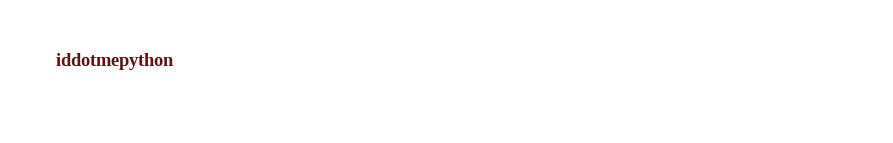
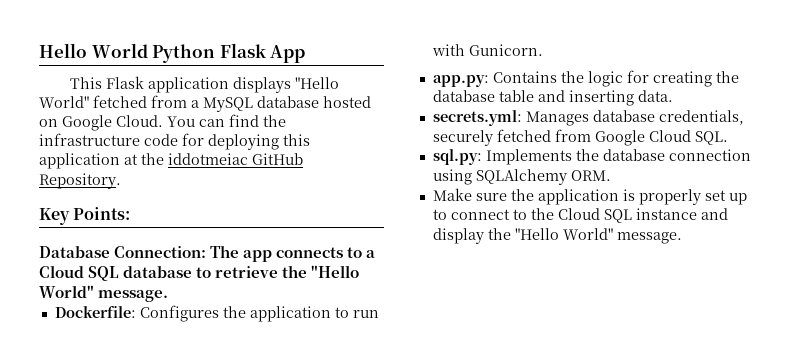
[56,53,174,70] iddotmepython -> [39,43,306,63] [70,76,340,93] [39,95,371,112] [39,114,286,131] [39,133,310,150] [39,153,303,169] [39,173,121,189] [39,207,131,225] [39,245,376,262] [39,265,360,281] [39,285,169,302] [54,305,379,322] [431,44,543,56] [432,70,739,87] [432,90,673,106] [432,110,744,126] [432,129,728,146] [432,149,751,165] [432,169,611,185] [432,188,747,205] [432,208,728,223] [432,228,682,244] Hello World Python Flask App // This Flask application displays "Hello World" fetched from a MySQL database hosted on Google Cloud. You can find the infrastructure code for deploying this application at the iddotmeiac GitHub Repository. // Key Points: // Database Connection: The app connects to a Cloud SQL database to retrieve the "Hello World" message. // Dockerfile: Configures the application to run with Gunicorn. // app.py: Contains the logic for creating the database table and inserting data. // secrets.yml: Manages database credentials, securely fetched from Google Cloud SQL. // sql.py: Implements the database connection using SQLAlchemy ORM. // Make sure the application is properly set up to connect to the Cloud SQL instance and display the "Hello World" message.

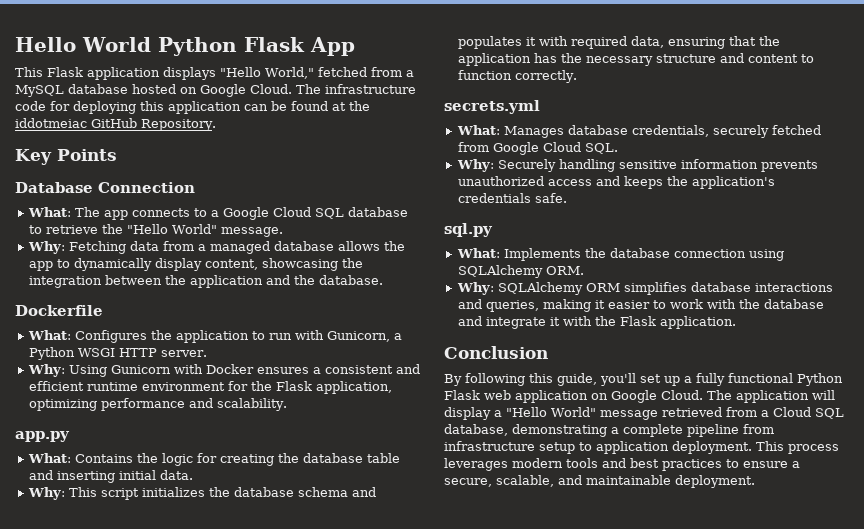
[39,96,89,108] World" -> [265,67,314,79] World,"
[167,114,286,127] You can find the -> [296,84,321,94] The
(120, 161) none -> [244,101,328,111] can be found
[73,207,131,220] Points: -> [57,149,117,161] Points
[114,246,207,258] Connection: -> [98,182,195,193] [27,207,71,217] Connection // What:
(376, 254) none -> [222,207,269,220] Google
[54,306,136,318] Dockerfile: -> [27,241,405,254] [28,258,363,271] [28,275,383,288] [15,305,103,316] [27,330,71,340] Why: Fetching data from a managed database allows the app to dynamically display content, showcasing the integration between the application and the database. // Dockerfile // What:
[468,44,543,56] [432,75,489,87] Gunicorn. // app.py: -> [326,331,402,342] [28,347,207,360] [27,364,420,377] [28,381,392,394] [28,398,287,411] [15,431,70,442] [27,453,71,463] Gunicorn, a Python WSGI HTTP server. // Why: Using Gunicorn with Docker ensures a consistent and efficient runtime environment for the Flask application, optimizing performance and scalability. // app.py // What:
(634, 98) none -> [118,470,156,480] initial
[432,110,522,126] secrets.yml: -> [27,487,376,500] [457,36,780,49] [457,53,814,66] [457,70,577,83] [444,100,540,114] [456,125,500,135] Why: This script initializes the database schema and populates it with required data, ensuring that the application has the necessary structure and content to function correctly. // secrets.yml // What:
[432,149,482,165] sql.py: -> [456,159,818,172] [457,176,775,189] [457,193,567,203] [444,223,493,237] [456,248,500,258] Why: Securely handling sensitive information prevents unauthorized access and keeps the application's credentials safe. // sql.py // What:
[432,188,747,205] [432,208,728,223] [432,228,682,244] Make sure the application is properly set up to connect to the Cloud SQL instance and display the "Hello World" message. -> [456,282,833,295] [457,299,824,312] [457,316,736,329] [444,346,548,359] [444,373,843,386] [444,390,835,403] [444,407,844,420] [444,424,774,437] [444,441,839,454] [444,458,800,471] [444,475,755,488] Why: SQLAlchemy ORM simplifies database interactions and queries, making it easier to work with the database and integrate it with the Flask application. // Conclusion // By following this guide, you'll set up a fully functional Python Flask web application on Google Cloud. The application will display a "Hello World" message retrieved from a Cloud SQL database, demonstrating a complete pipeline from infrastructure setup to application deployment. This process leverages modern tools and best practices to ensure a secure, scalable, and maintainable deployment.

